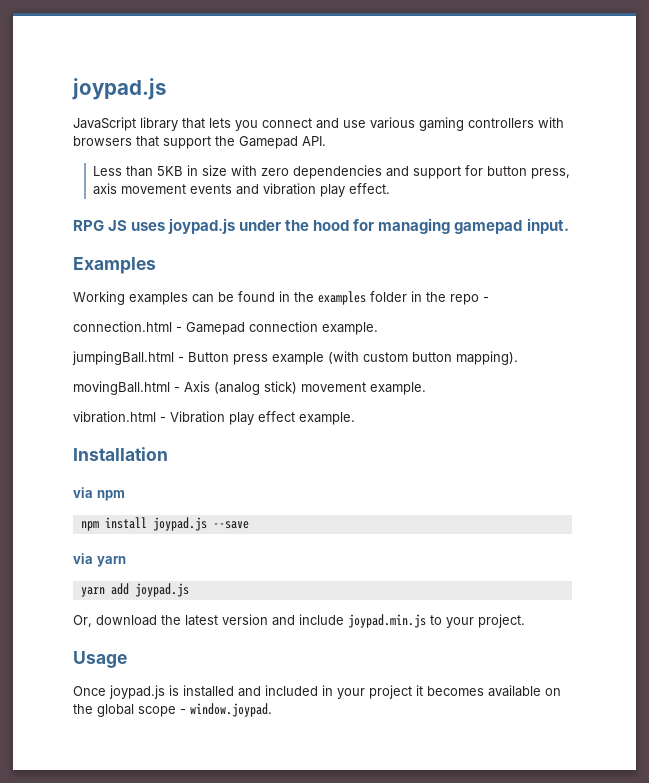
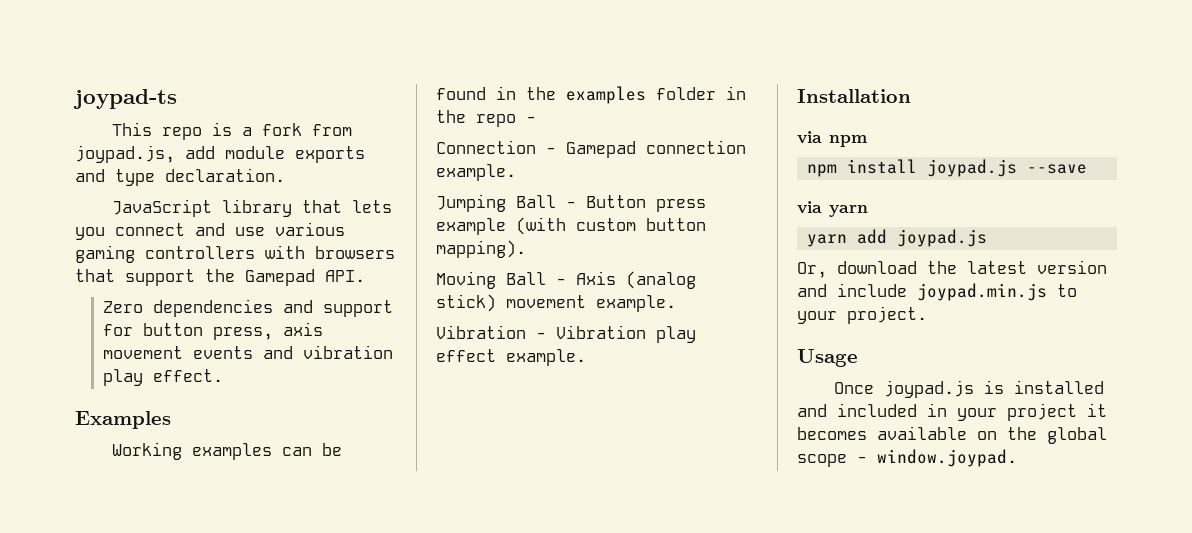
[72,78,166,100] joypad.js -> [73,89,177,109] [112,122,353,140] [75,145,365,163] [75,168,285,186] joypad-ts // This repo is a fork from joypad.js, add module exports and type declaration.
[93,165,290,177] Less than 5KB in size with zero -> [103,301,144,313] Zero
[73,218,569,234] // RPG JS uses joypad.js under the hood for managing gamepad input. -> (224, 375) none
[73,321,172,332] connection.html -> [436,140,536,154] Connection
[72,351,174,365] jumpingBall.html -> [436,194,556,212] Jumping Ball
[73,381,170,395] movingBall.html -> [436,271,546,289] Moving Ball
[73,411,156,423] vibration.html -> [436,325,526,339] Vibration

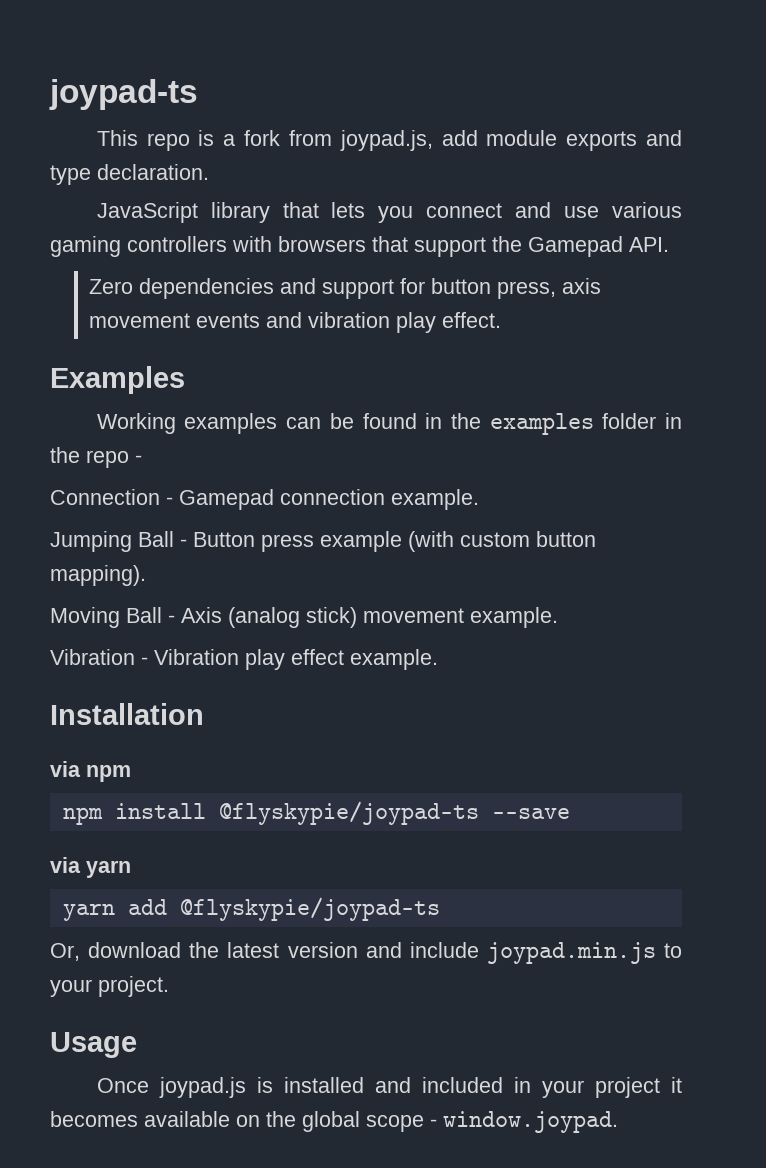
[927,159,1018,177] joypad.js -> [218,801,479,825] @flyskypie/joypad-ts
[897,229,988,247] joypad.js -> [179,897,440,921] @flyskypie/joypad-ts

